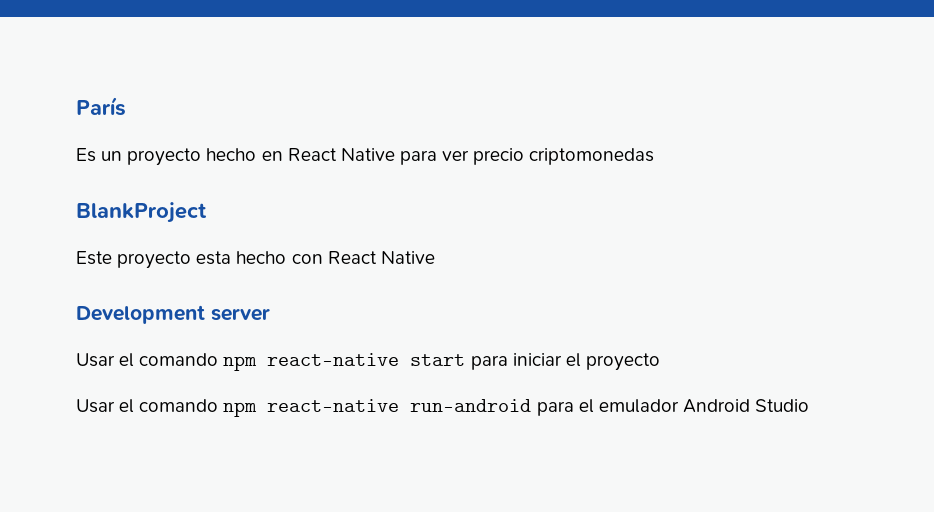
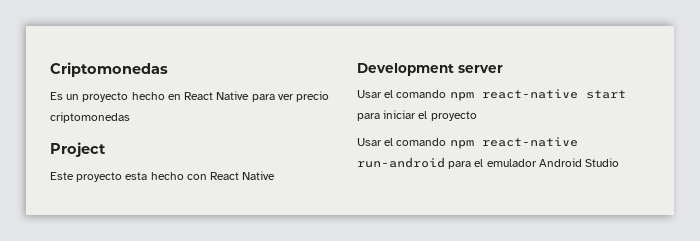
[76,97,126,116] París -> [50,62,168,77] Criptomonedas
[76,202,207,223] BlankProject -> [50,142,106,157] Project

